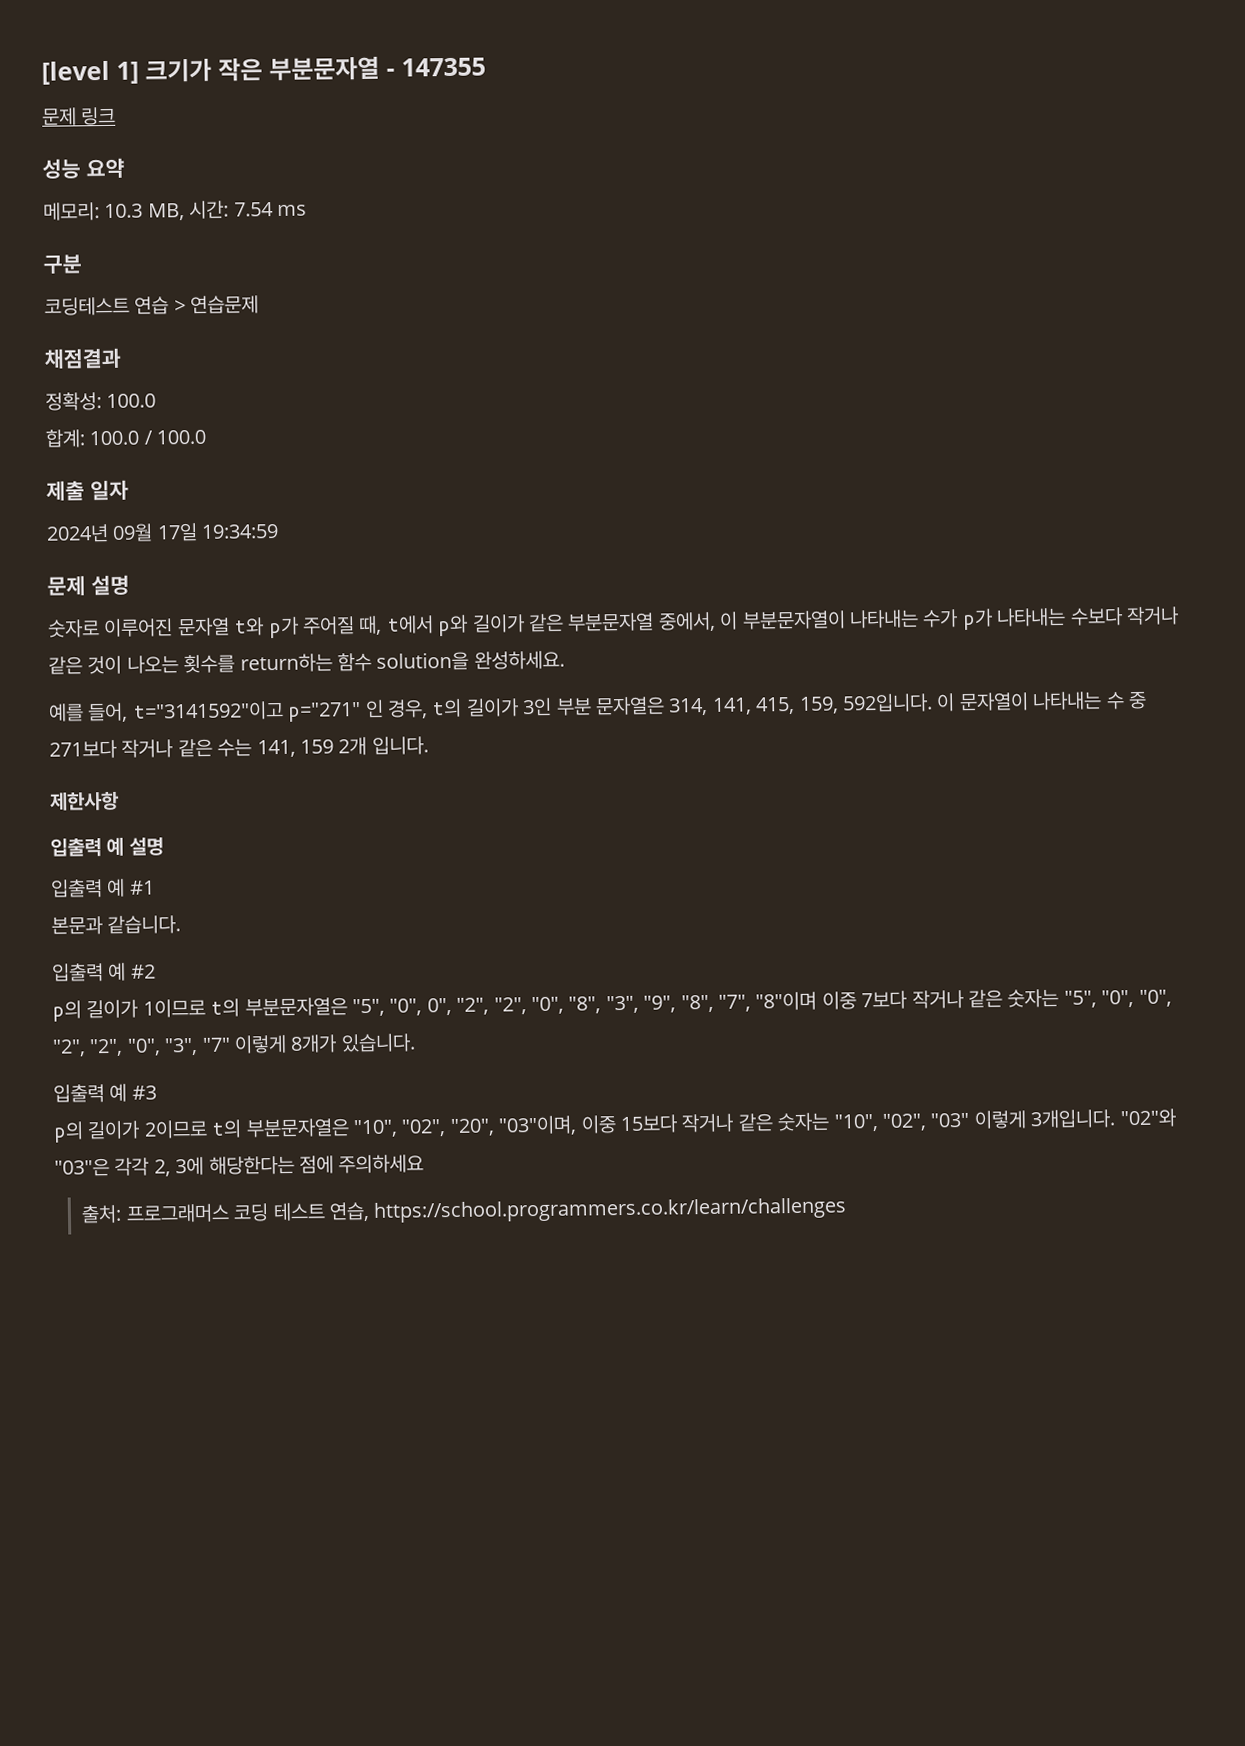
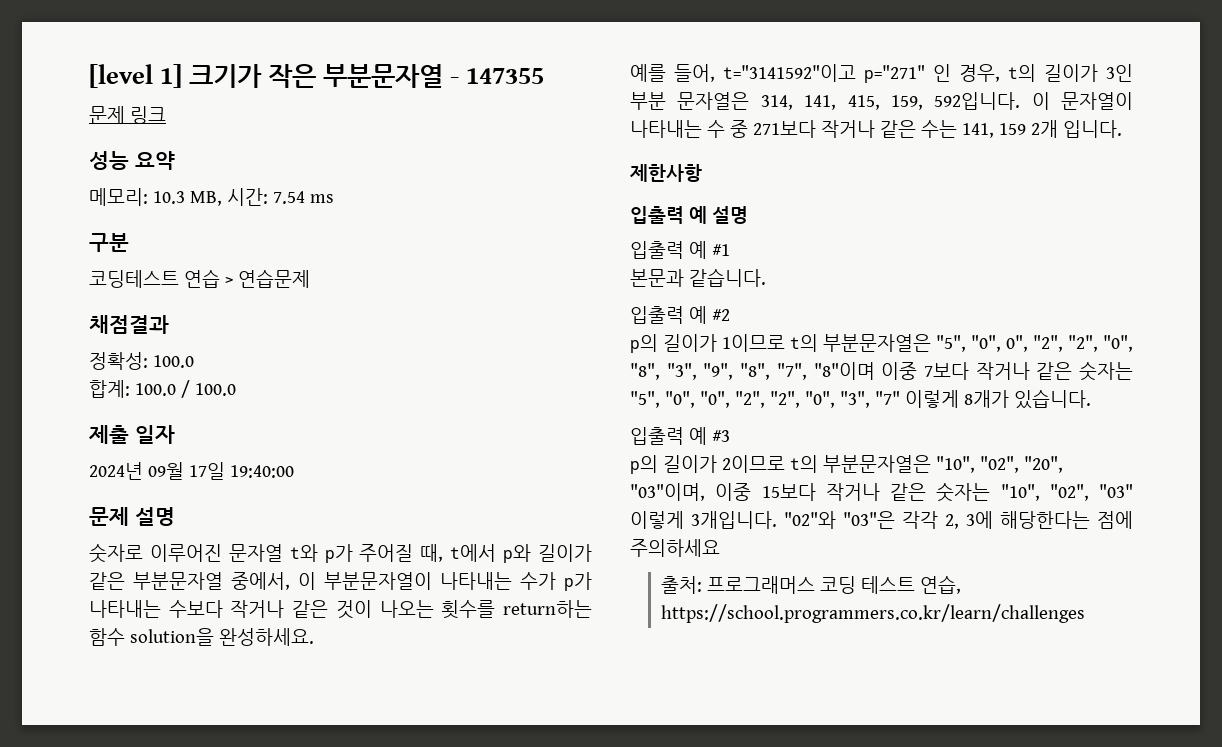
[201,523,280,539] 19:34:59 -> [229,465,294,478] 19:40:00

